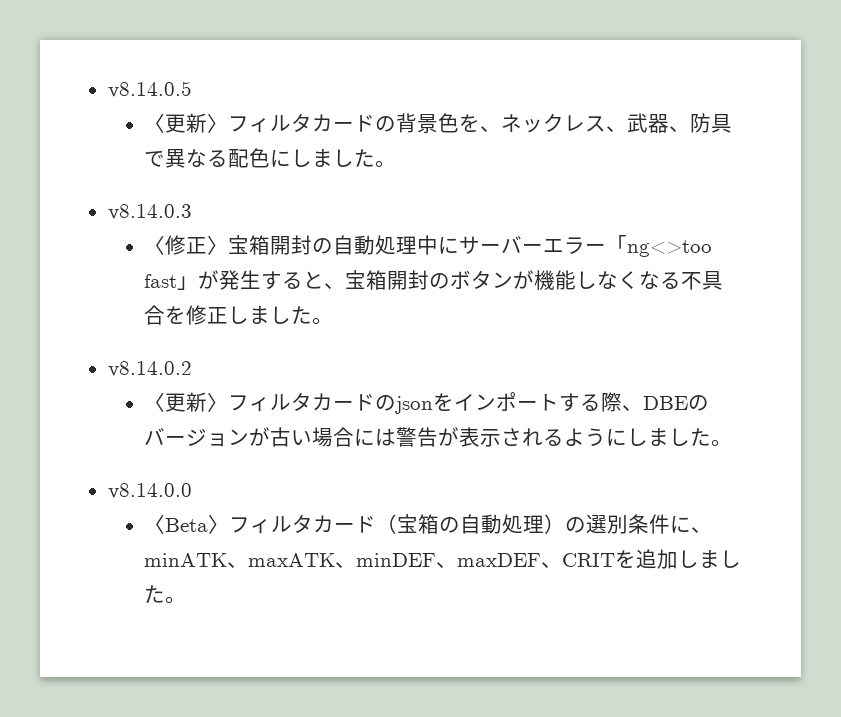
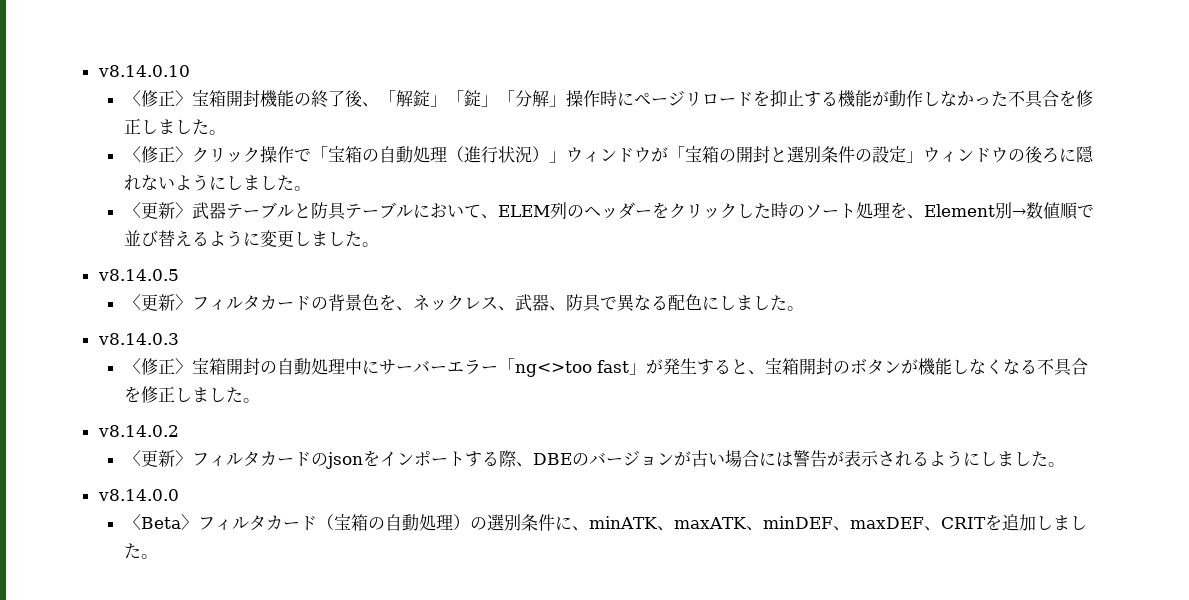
(107, 89) none -> [97,65,190,77] [123,89,1093,108] [123,118,226,135] [123,146,1094,163] [123,174,311,191] [123,202,1094,220] [123,230,379,247] v8.14.0.10 // 〈修正〉宝箱開封機能の終了後、「解錠」「錠」「分解」操作時にページリロードを抑止する機能が動作しなかった不具合を修正しました。 // 〈修正〉クリック操作で「宝箱の自動処理（進行状況）」ウィンドウが「宝箱の開封と選別条件の設定」ウィンドウの後ろに隠れないようにしました。 // 〈更新〉武器テーブルと防具テーブルにおいて、ELEM列のヘッダーをクリックした時のソート処理を、Element別→数値順で並び替えるように変更しました。 //

